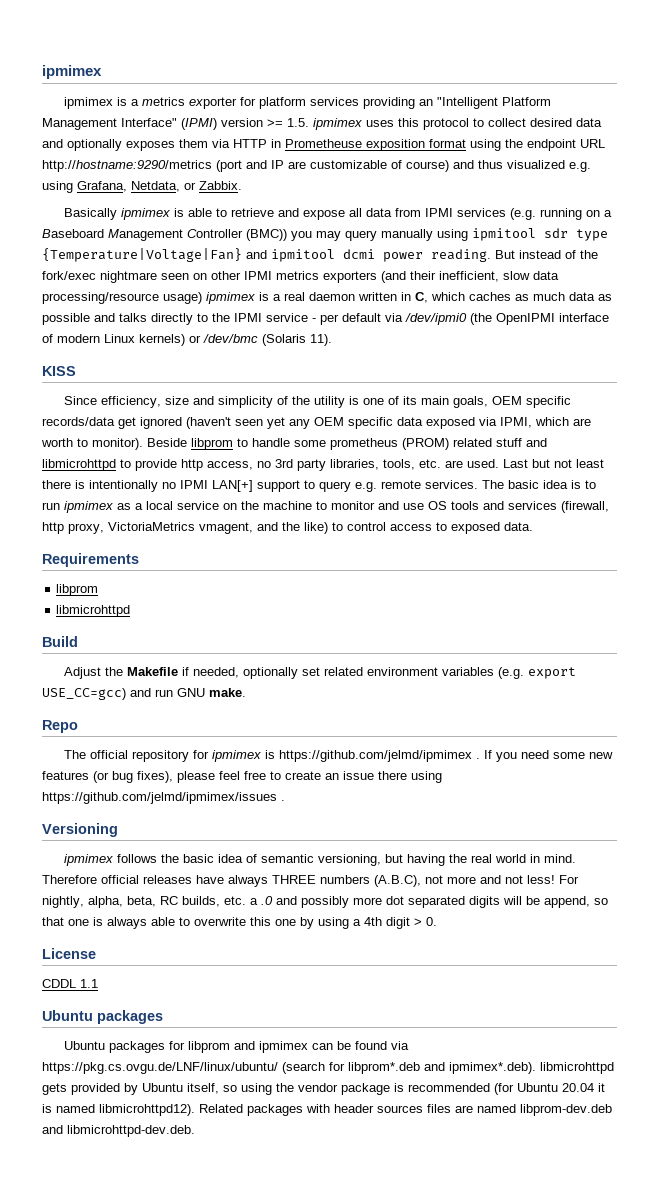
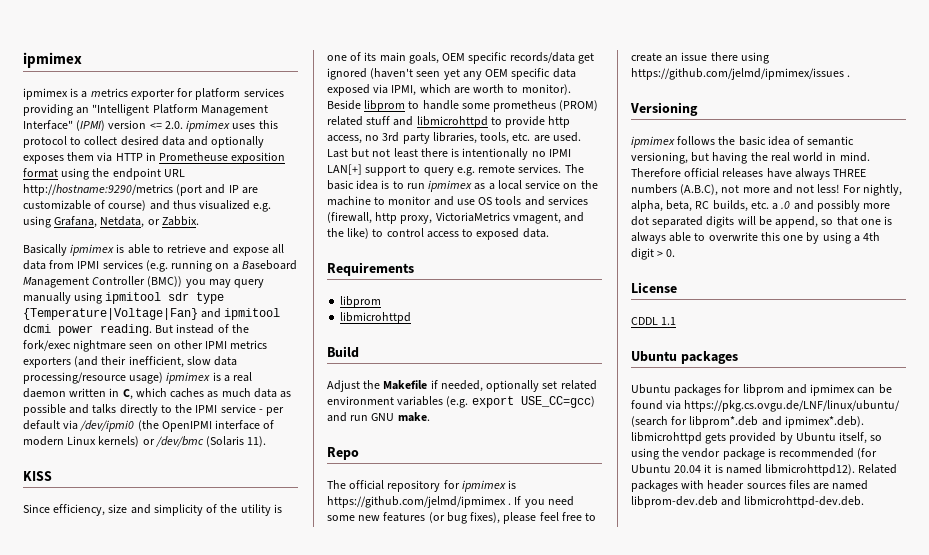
[267,118,309,127] >= 1.5. -> [149,121,183,129] <= 2.0.

